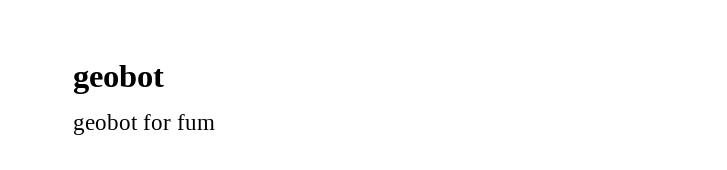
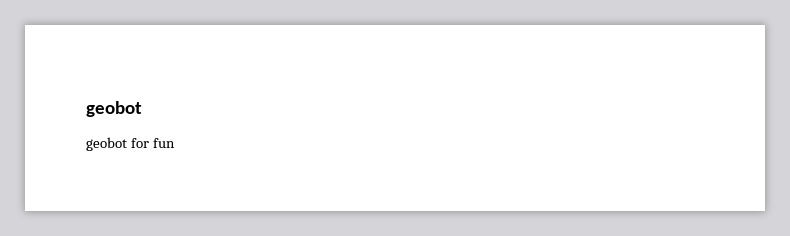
[177,114,216,130] fum -> [152,138,175,148] fun

